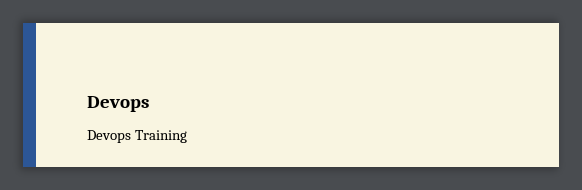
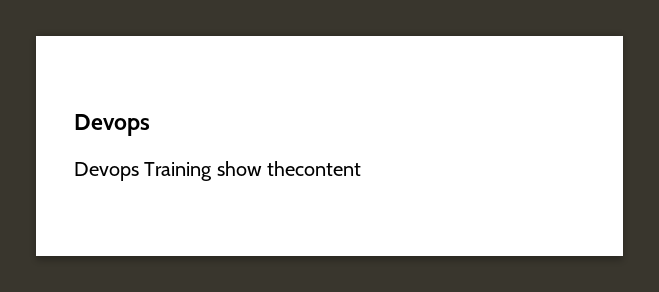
(187, 136) none -> [216,161,362,176] show thecontent

